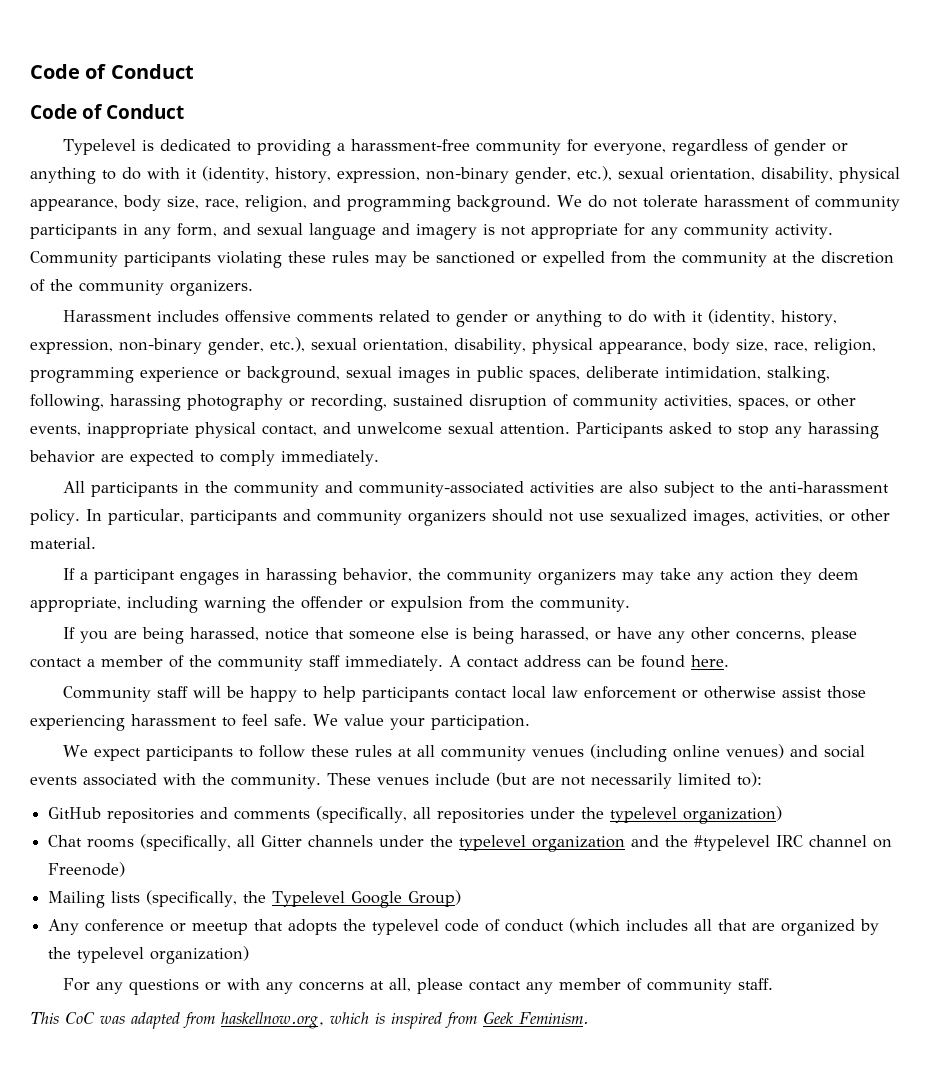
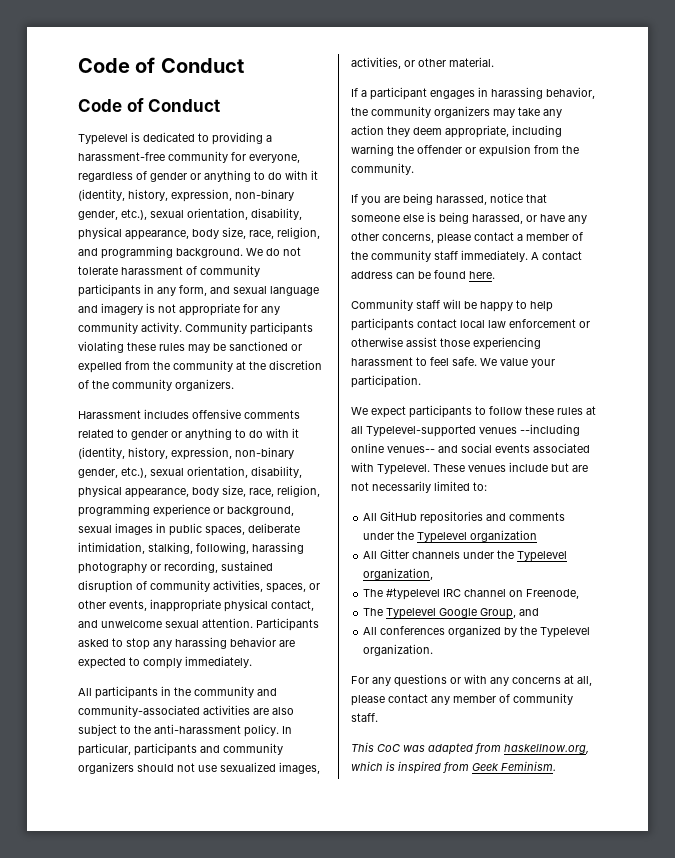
[441,744,785,762] community venues (including online venues) -> [366,424,580,437] [351,443,435,453] Typelevel-supported venues --including online venues--
[202,773,321,789] the community. -> [377,464,430,475] Typelevel.
[495,772,527,787] (but -> [551,463,569,472] but
[736,772,762,787] to): // -> [473,482,487,491] [363,513,378,521] to: // All
[316,806,783,824] [48,834,893,852] [48,862,126,877] [48,890,462,908] [48,918,776,935] (specifically, all repositories under the typelevel organization) // Chat rooms (specifically, all Gitter channels under the typelevel organization and the #typelevel IRC channel on Freenode) // Mailing lists (specifically, the Typelevel Google Group) // Any conference or meetup that adopts the typelevel code of conduct (which includes all that are -> [363,530,538,543] [363,549,568,562] [363,568,434,580] [363,588,580,600] [363,608,540,619] [363,626,446,635] under the Typelevel organization // All Gitter channels under the Typelevel organization, // The #typelevel IRC channel on Freenode, // The Typelevel Google Group, and // All conferences
[77,946,250,964] typelevel organization) -> [540,627,591,638] [363,644,434,656] Typelevel organization.

